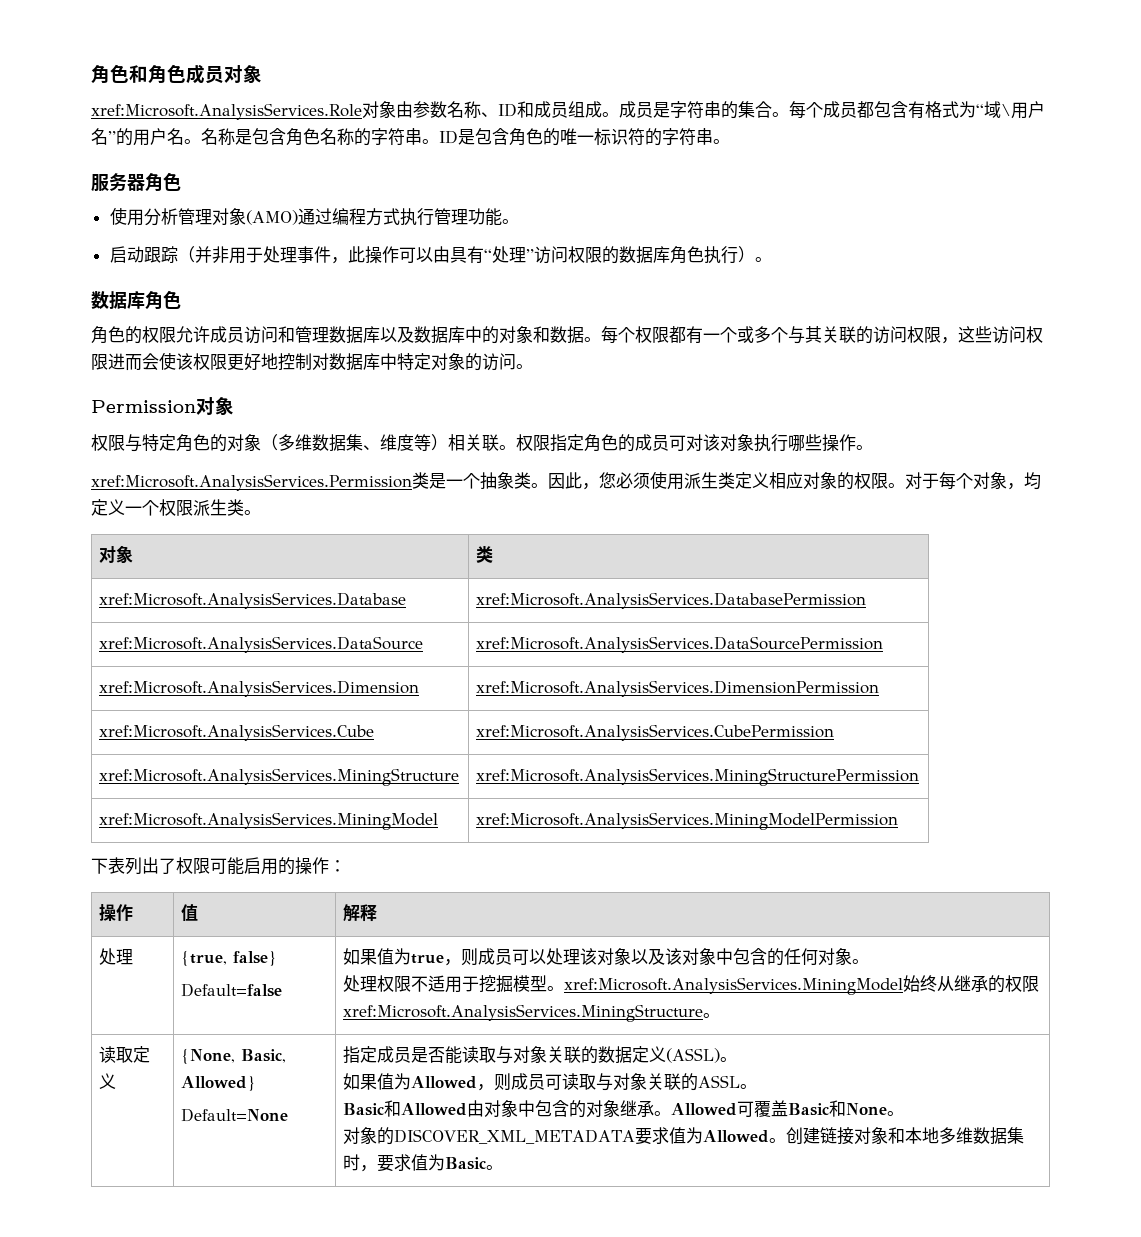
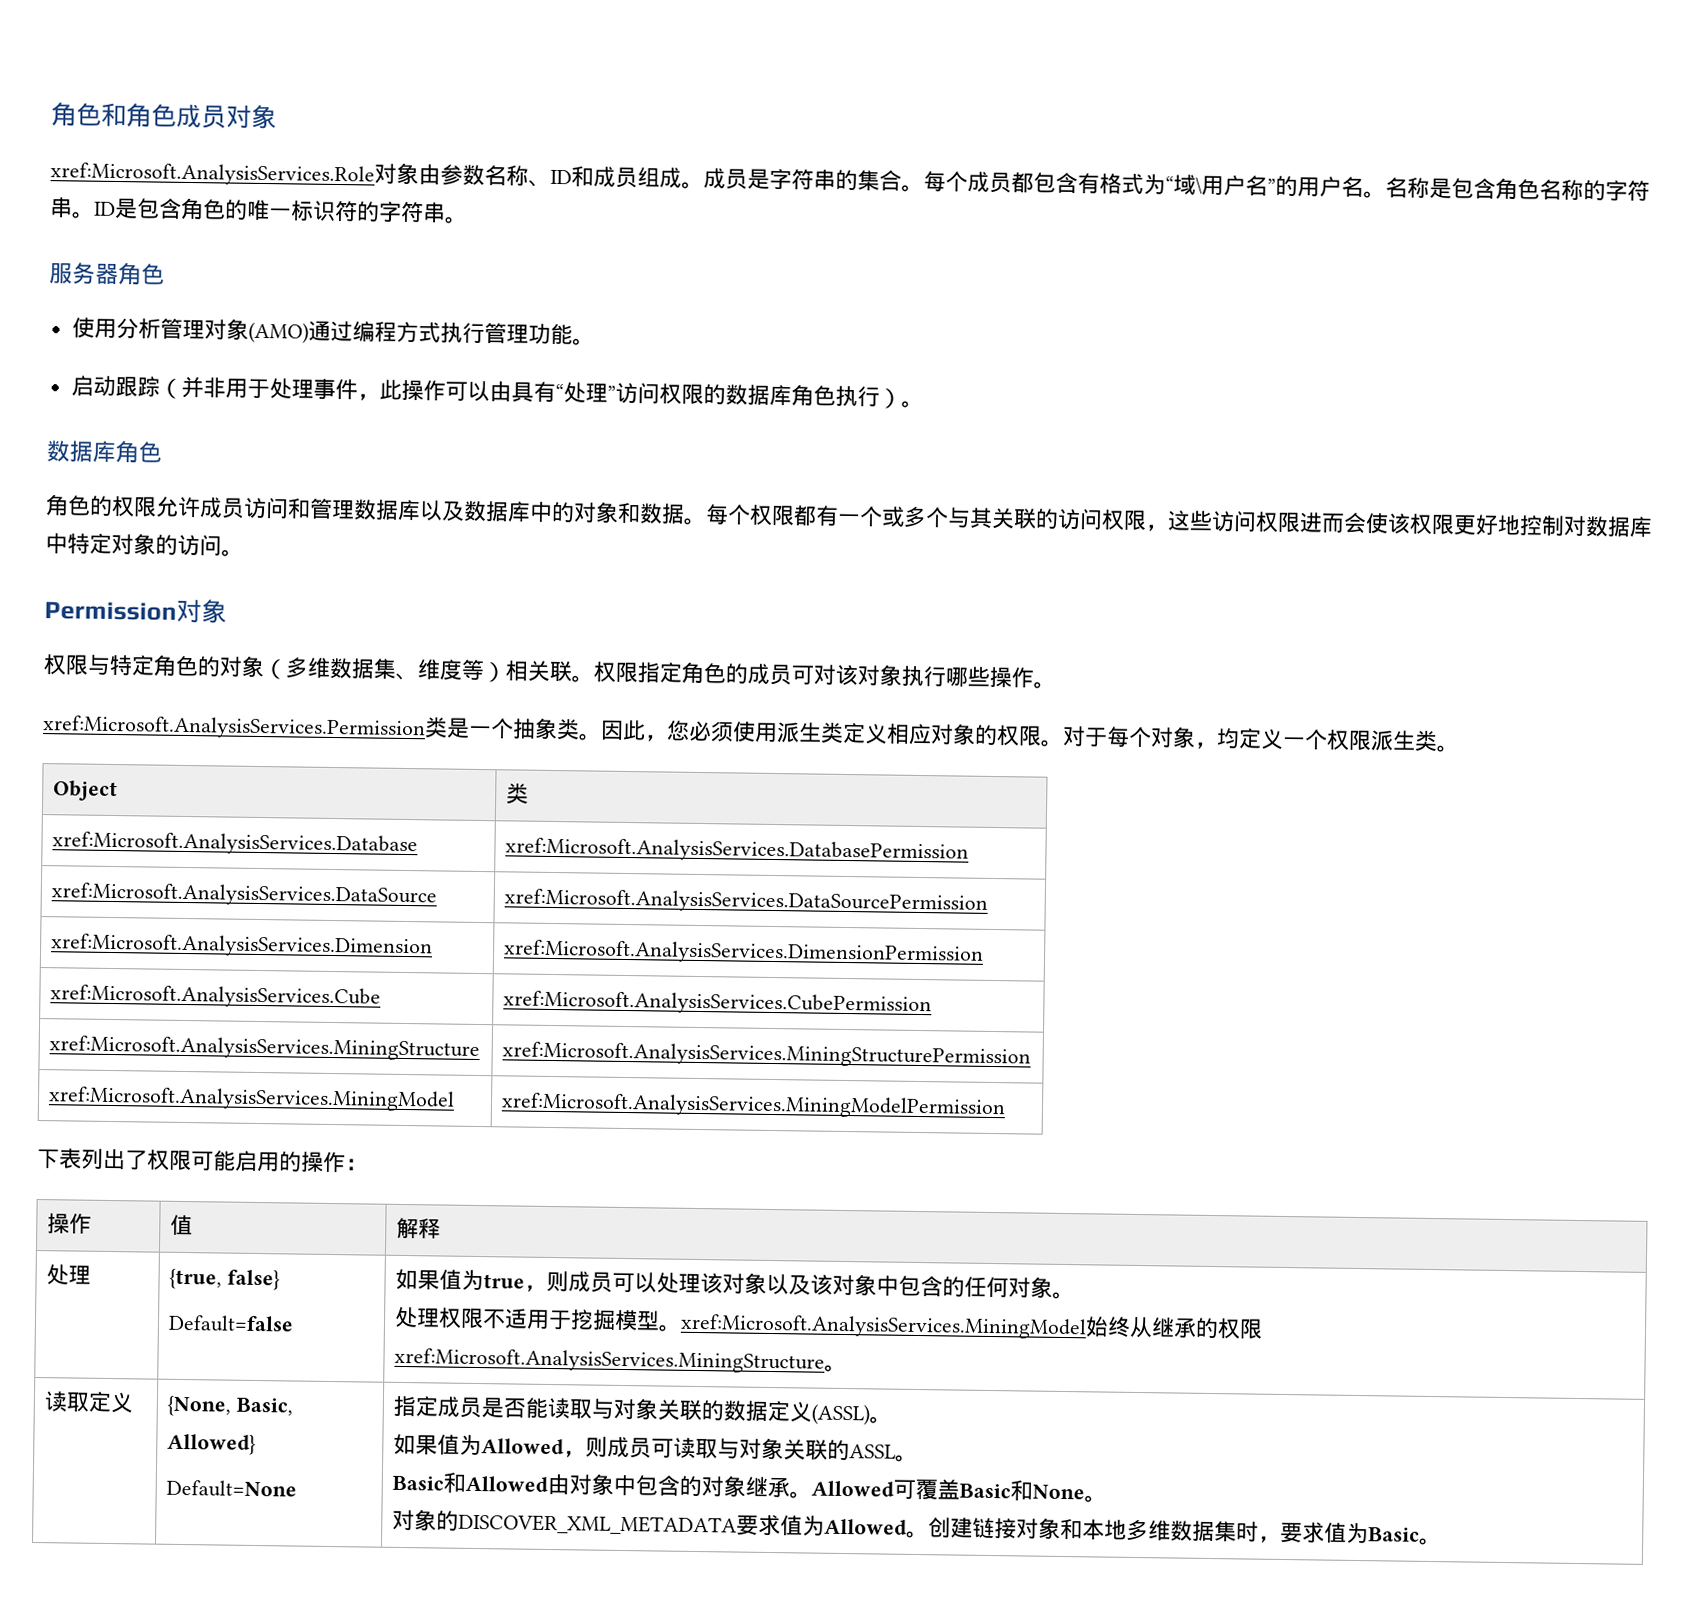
[99,545,134,563] 对象 -> [53,780,119,802] Object

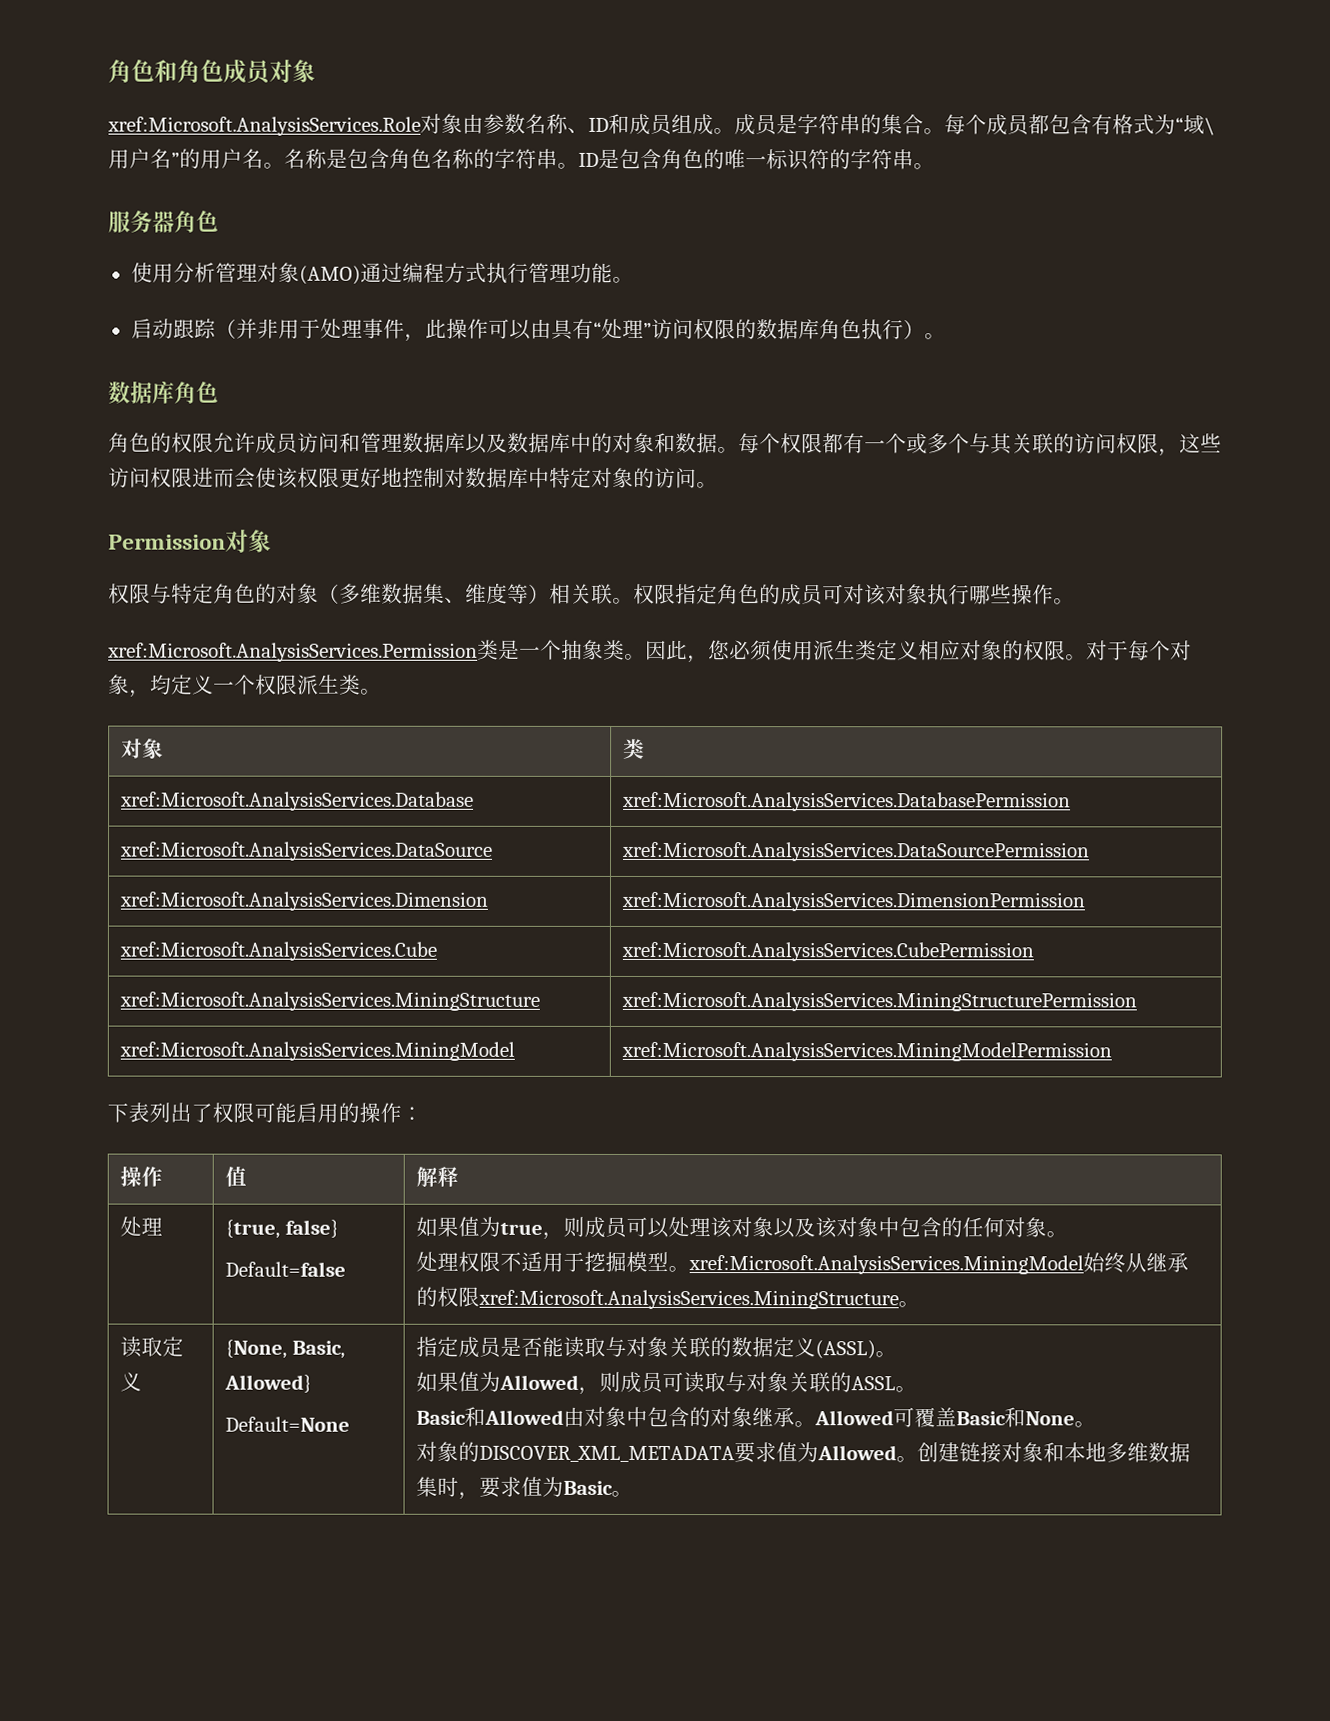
[53,780,119,802] Object -> [121,738,165,759] 对象

